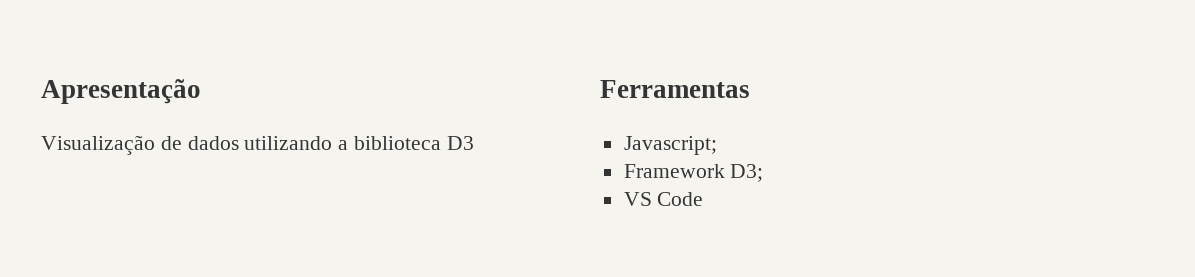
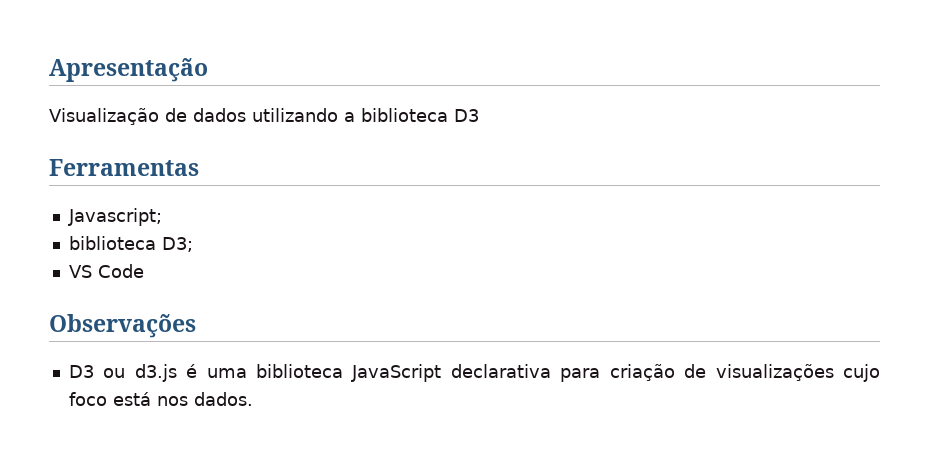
[623,164,725,178] Framework -> [68,236,156,250] biblioteca
(704, 199) none -> [49,314,196,338] [68,364,881,382] [68,392,253,406] // Observações // D3 ou d3.js é uma biblioteca JavaScript declarativa para criação de visualizações cujo foco está nos dados.

